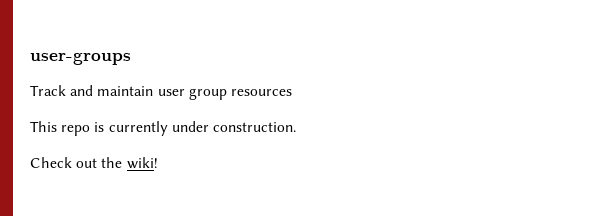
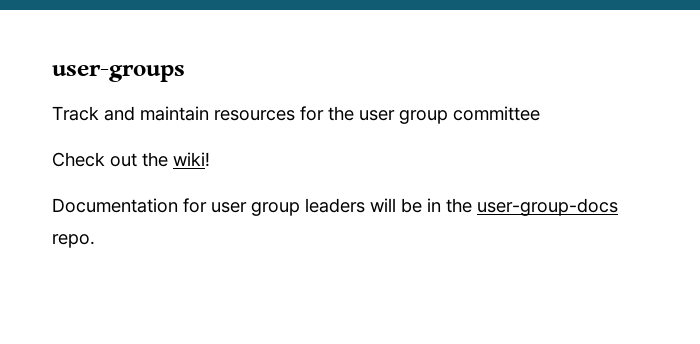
[157,88,292,100] [30,121,296,136] [30,157,158,169] user group resources // This repo is currently under construction. // Check out the wiki! -> [214,106,540,124] [52,152,210,167] [52,198,618,216] [52,234,95,248] resources for the user group committee // Check out the wiki! // Documentation for user group leaders will be in the user-group-docs repo.

